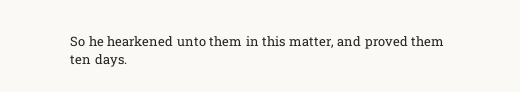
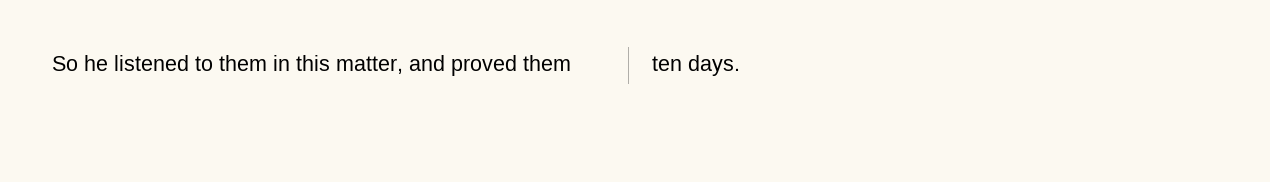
[107,36,206,47] hearkened unto -> [114,55,213,71] listened to

